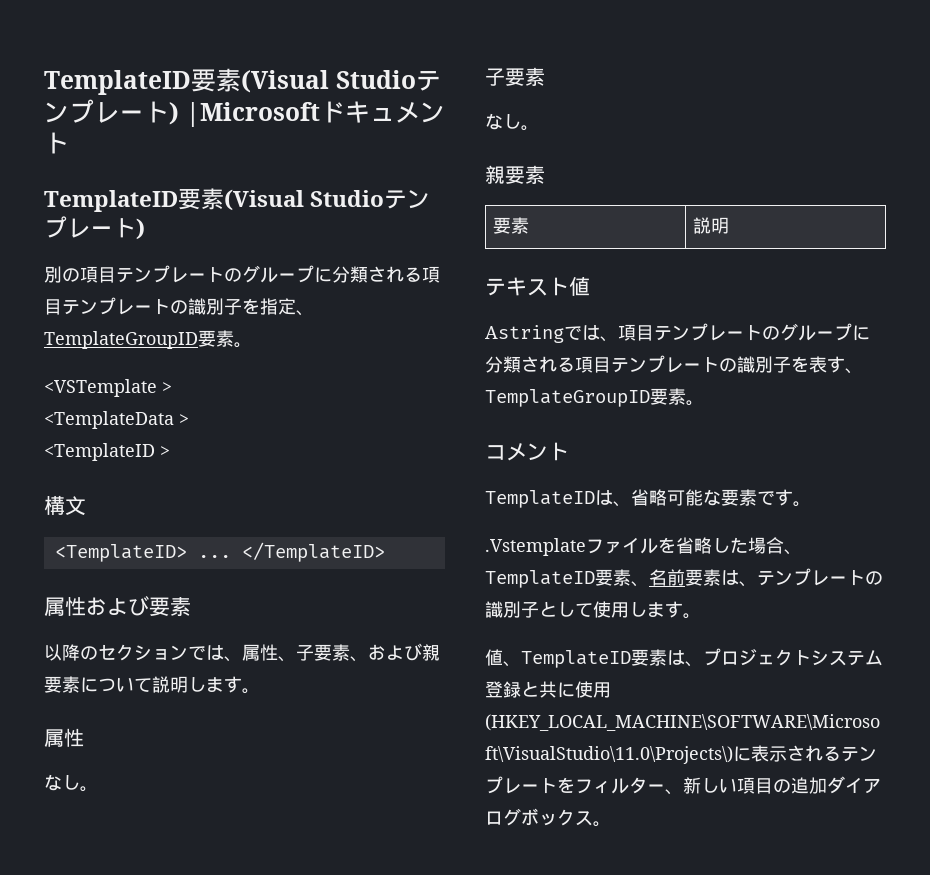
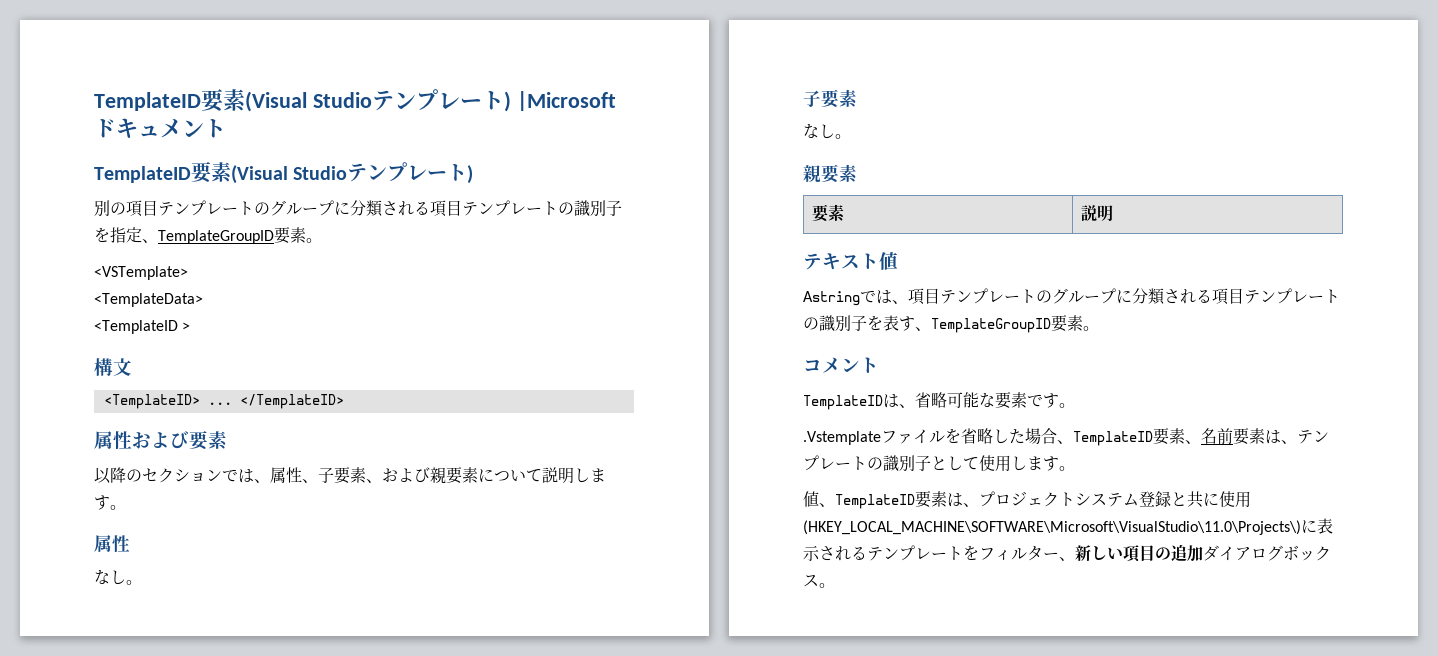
[44,379,172,397] [44,411,189,429] <VSTemplate > // <TemplateData > -> [94,266,188,280] [94,293,203,307] <VSTemplate> // <TemplateData>

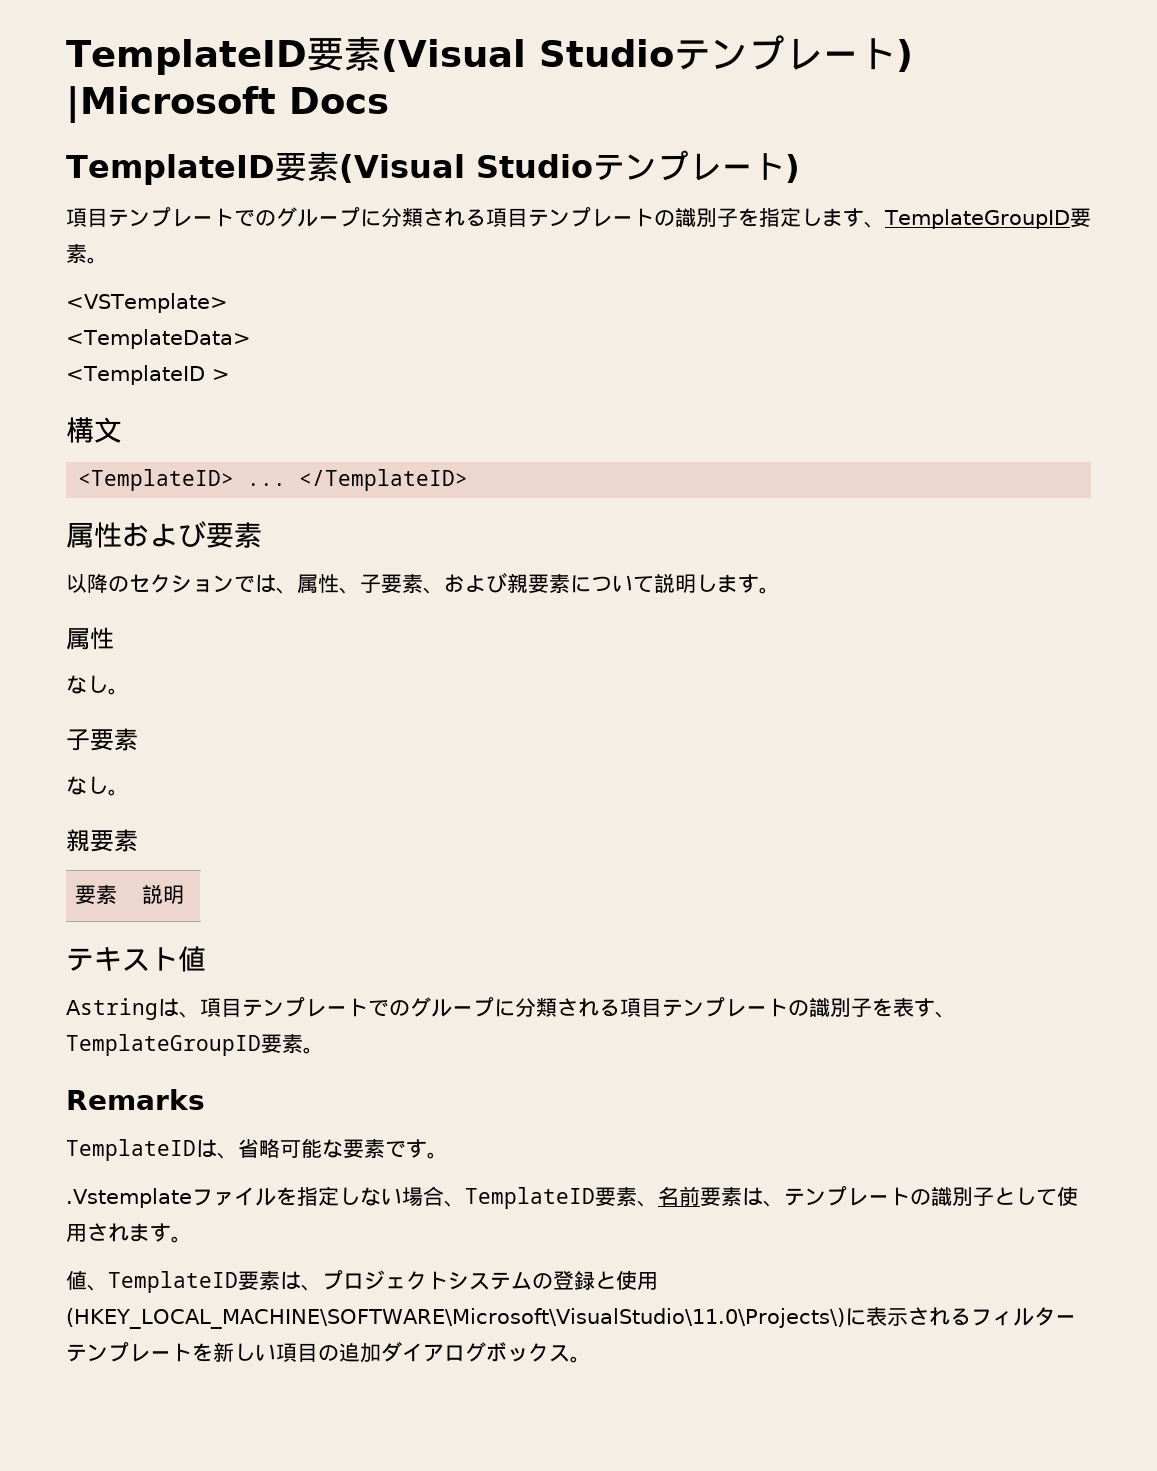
[94,118,226,139] ドキュメント -> [289,87,389,114] Docs
[94,200,254,217] 別の項目テンプレート -> [66,207,255,227] 項目テンプレートで
(142, 235) none -> [801,208,864,227] します
[860,290,876,303] で -> (158, 1009) none
(1036, 296) none -> [368,1000,389,1017] で
[803,357,879,373] コメント -> [66,1089,205,1110] Remarks
[961,428,1025,444] 省略した -> [297,1186,402,1206] 指定しない
[1011,456,1027,471] し -> [87,1223,129,1242] され
[1139,491,1219,508] 登録と共に -> [532,1271,616,1290] の登録と
(867, 553) none -> [970,1307,1076,1326] フィルター
[979,545,1075,561] フィルター、 -> (213, 1352) none

